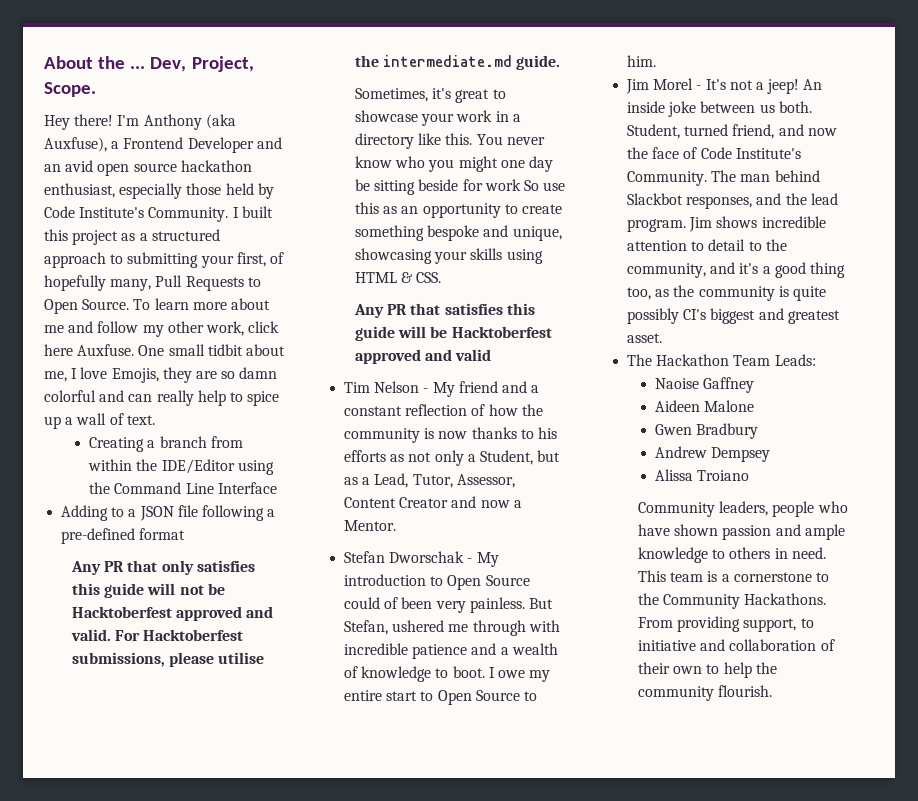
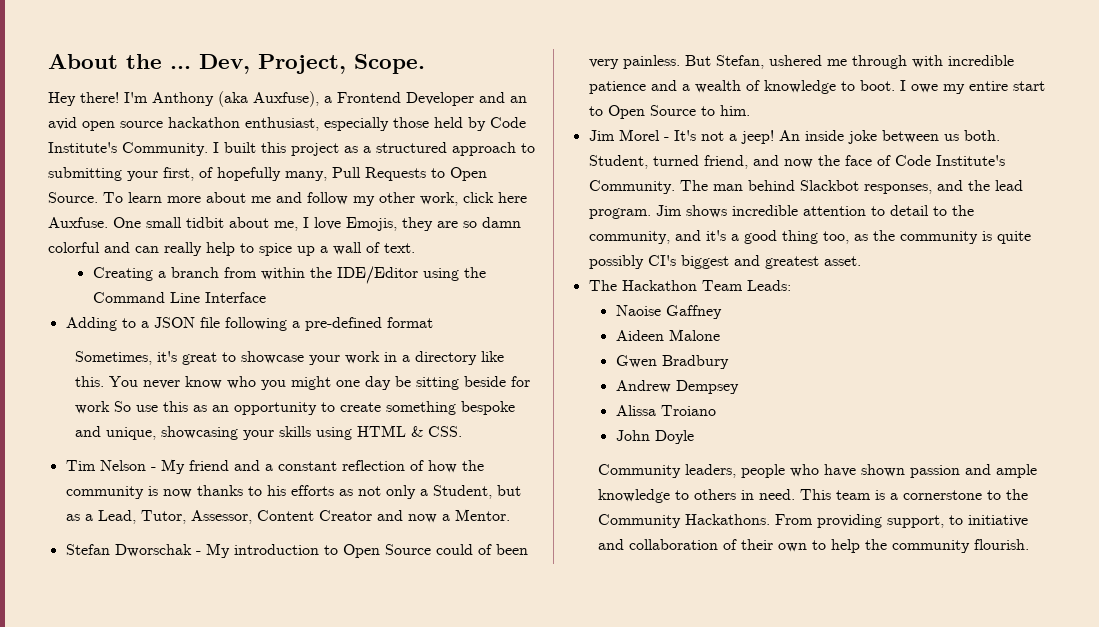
[71,560,255,575] [72,583,225,598] [72,606,274,621] [71,629,244,641] [72,652,265,667] [355,55,561,70] // Any PR that only satisfies this guide will not be Hacktoberfest approved and valid. For Hacktoberfest submissions, please utilise the intermediate.md guide. -> (433, 322) none
[354,303,535,318] [355,326,552,341] [355,349,492,364] // Any PR that satisfies this guide will be Hacktoberfest approved and valid -> (462, 431) none
(750, 475) none -> [615,430,694,444] // John Doyle

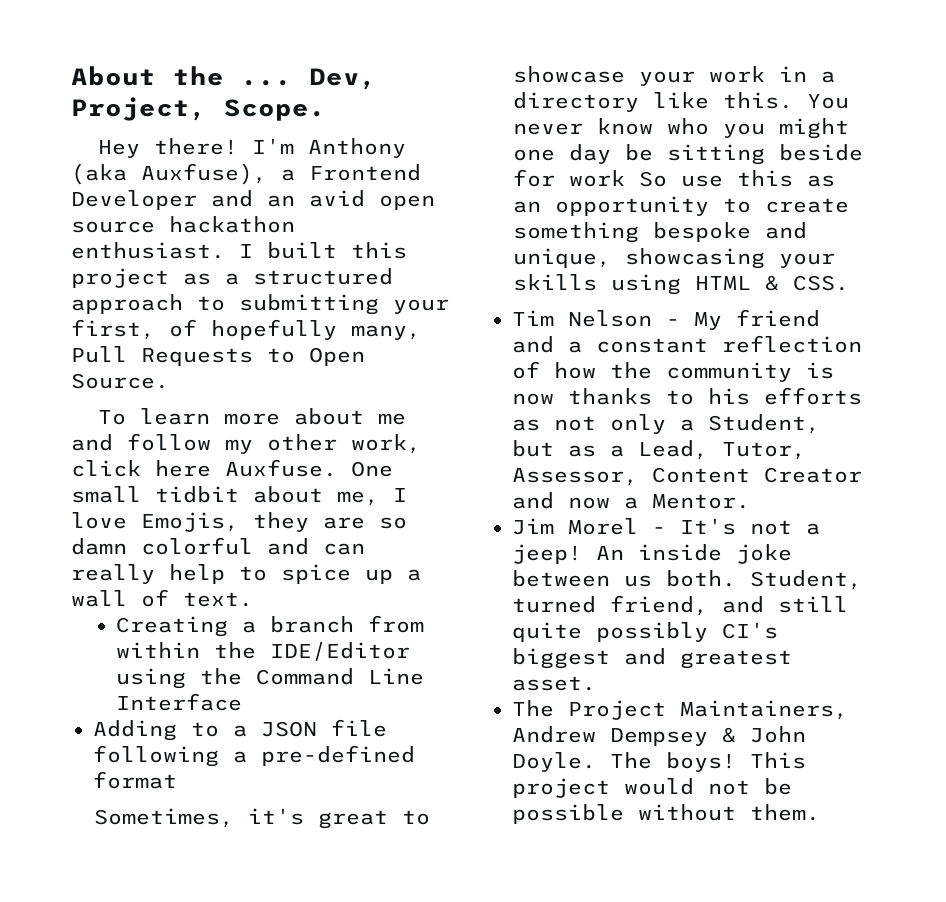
[245,117,526,131] [48,142,208,156] enthusiast, especially those held by Code Institute's Community. -> [71,242,225,259] enthusiast.
(98, 197) none -> (169, 381) //
[65,543,528,558] [588,55,1014,69] [588,80,1045,94] [588,105,750,119] // Stefan Dworschak - My introduction to Open Source could of been very painless. But Stefan, ushered me through with incredible patience and a wealth of knowledge to boot. I owe my entire start to Open Source to him. -> (750, 501) none
[783,155,1005,168] [588,180,1023,194] [588,205,974,219] [588,230,992,244] now the face of Code Institute's Community. The man behind Slackbot responses, and the lead program. Jim shows incredible attention to detail to the community, and it's a good thing too, as the community is -> [778,596,848,613] still
[621,280,791,291] [615,305,722,319] [615,329,720,341] [615,355,729,369] [615,380,739,394] [615,405,716,416] [615,430,694,444] [597,464,1037,478] [597,489,1028,503] [597,514,1028,528] [597,539,1029,553] Hackathon Team Leads: // Naoise Gaffney // Aideen Malone // Gwen Bradbury // Andrew Dempsey // Alissa Troiano // John Doyle // Community leaders, people who have shown passion and ample knowledge to others in need. This team is a cornerstone to the Community Hackathons. From providing support, to initiative and collaboration of their own to help the community flourish. -> [568,700,848,720] [512,726,806,746] [512,752,806,772] [512,778,792,798] [512,804,820,824] Project Maintainers, Andrew Dempsey & John Doyle. The boys! This project would not be possible without them.

